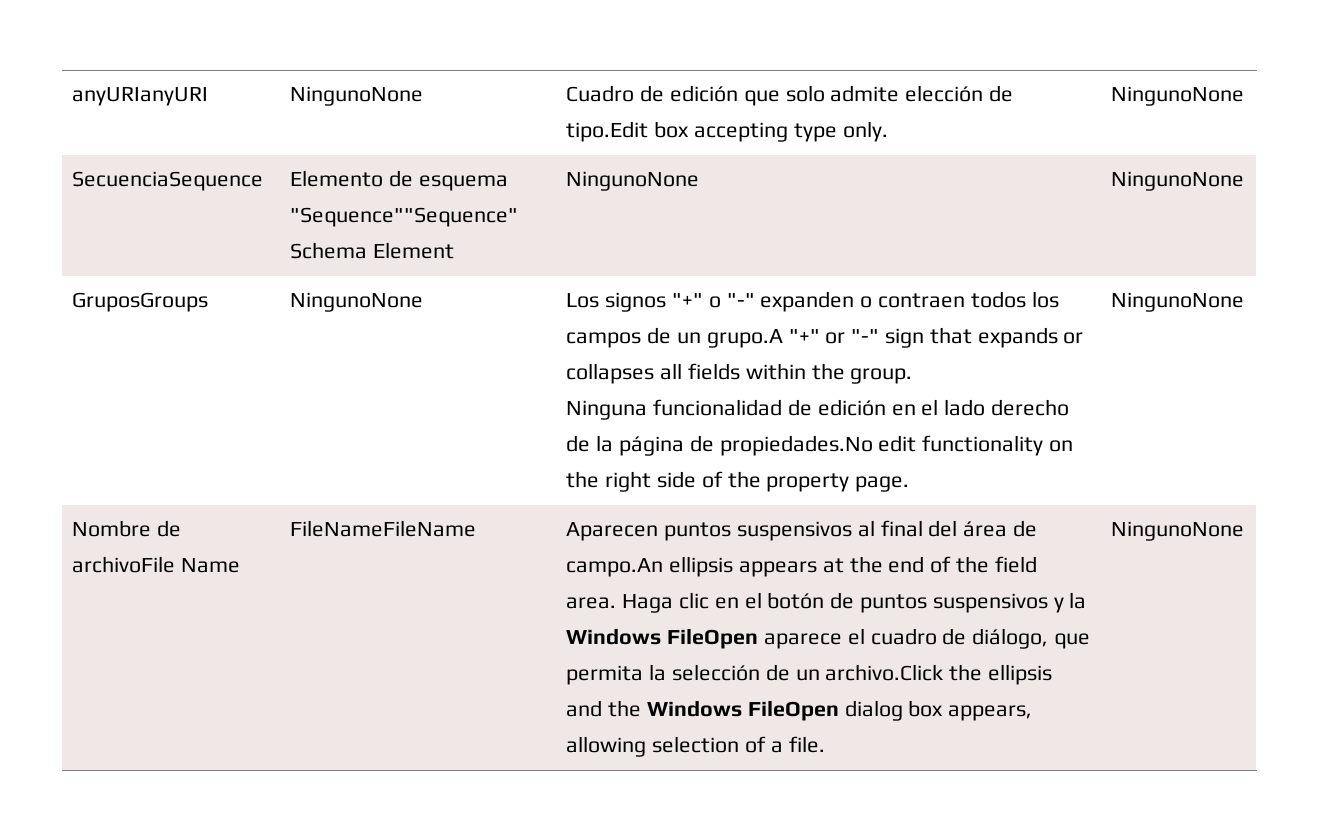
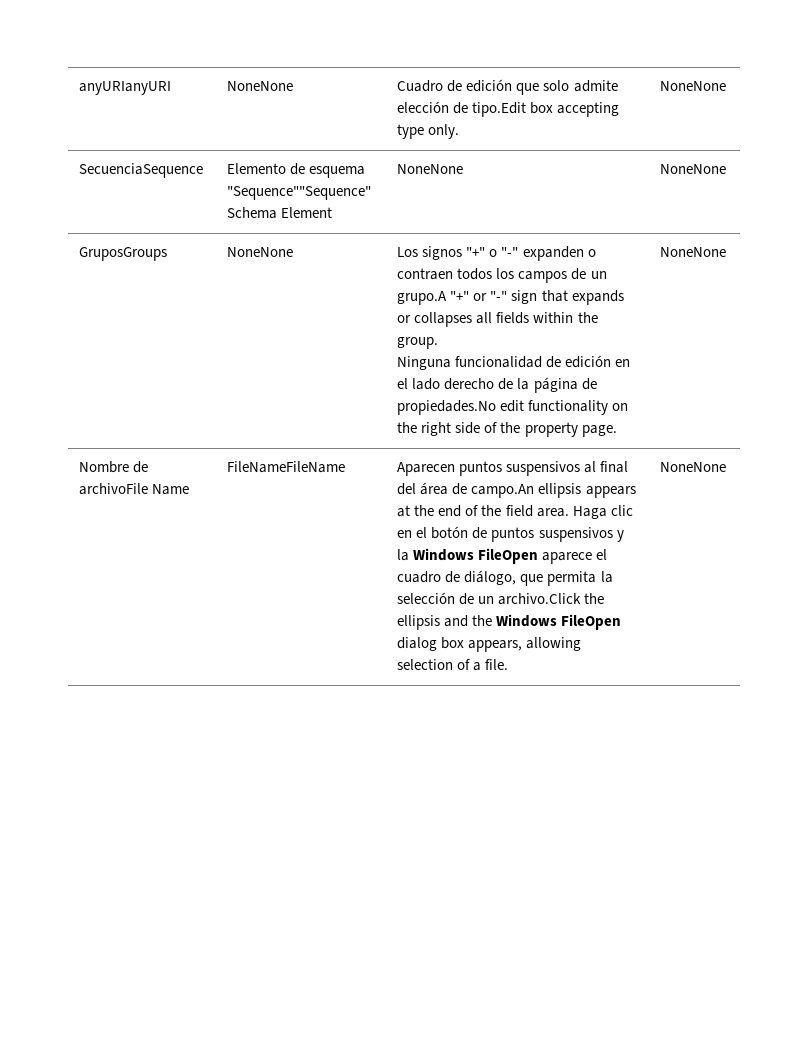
[290,86,424,106] NingunoNone -> [227,81,294,91] NoneNone
[1111,86,1245,106] NingunoNone -> [660,81,727,91] NoneNone
[566,171,700,191] [1111,171,1245,191] NingunoNone | NingunoNone -> [397,164,464,174] [660,164,727,174] NoneNone | NoneNone
[290,292,424,312] NingunoNone -> [227,247,294,257] NoneNone
[1111,292,1245,312] NingunoNone -> [660,247,727,257] NoneNone
[1111,521,1245,541] NingunoNone -> [660,462,727,472] NoneNone

